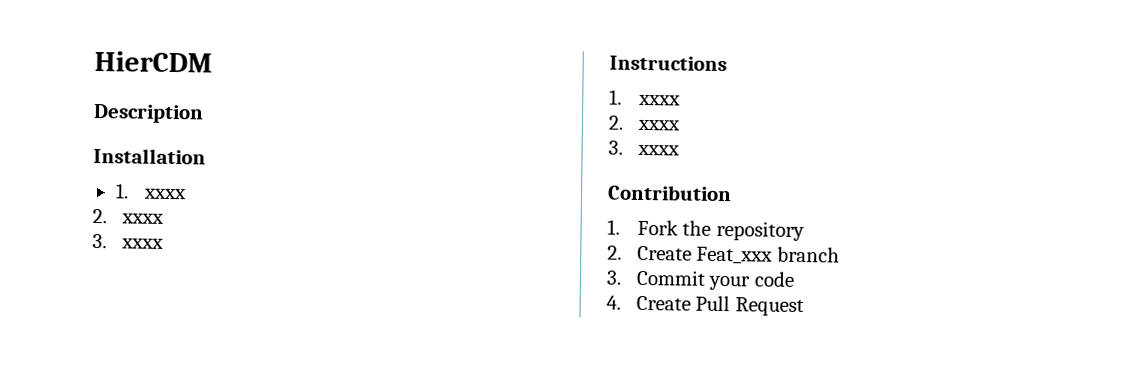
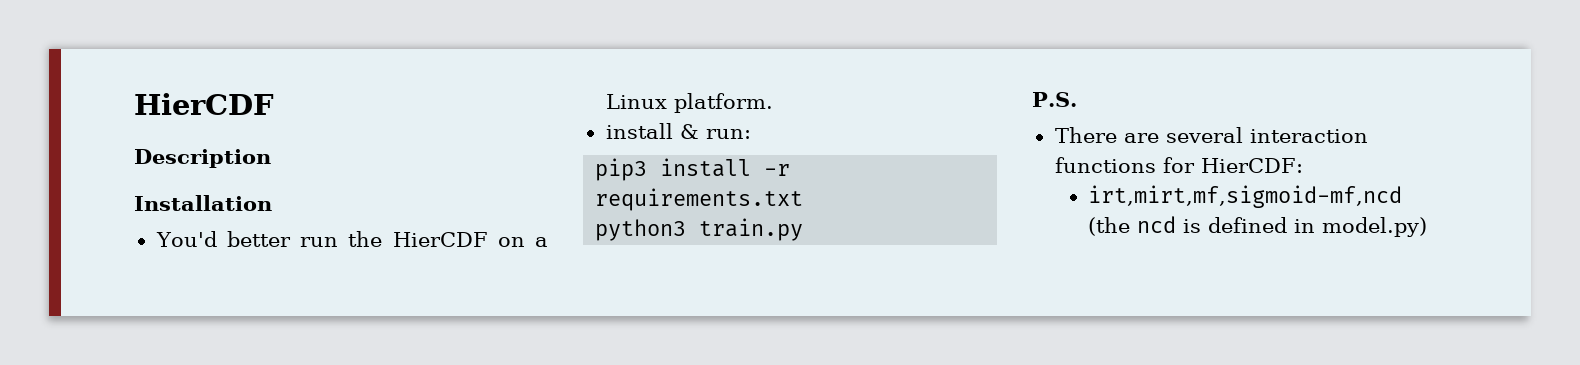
[94,50,213,73] HierCDM -> [134,93,274,115] HierCDF
[114,183,188,200] [92,208,164,224] [92,233,164,249] [609,55,727,72] [609,89,681,106] [608,115,680,131] [608,140,680,156] [607,184,732,202] [607,219,805,242] [607,245,840,264] [606,269,795,291] [606,295,804,317] 1. xxxx // 2. xxxx // 3. xxxx // Instructions // 1. xxxx // 2. xxxx // 3. xxxx // Contribution // 1. Fork the repository // 2. Create Feat_xxx branch // 3. Commit your code // 4. Create Pull Request -> [155,231,548,247] [605,93,773,113] [605,123,751,139] [595,158,791,181] [595,188,804,211] [595,218,804,241] [1032,92,1077,107] [1054,127,1368,143] [1054,157,1303,173] [1088,185,1403,208] [1088,216,1428,237] You'd better run the HierCDF on a Linux platform. // install & run: // pip3 install -r requirements.txt // python3 train.py // P.S. // There are several interaction functions for HierCDF: // irt,mirt,mf,sigmoid-mf,ncd (the ncd is defined in model.py)

